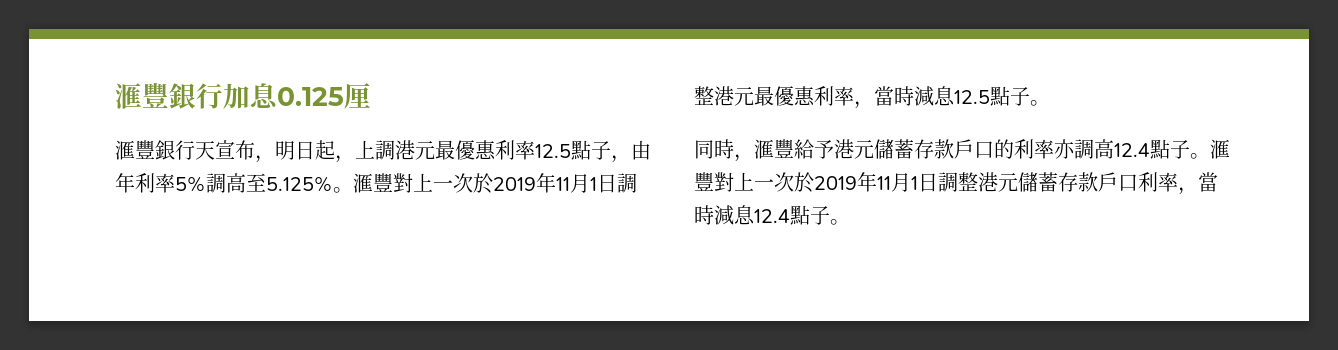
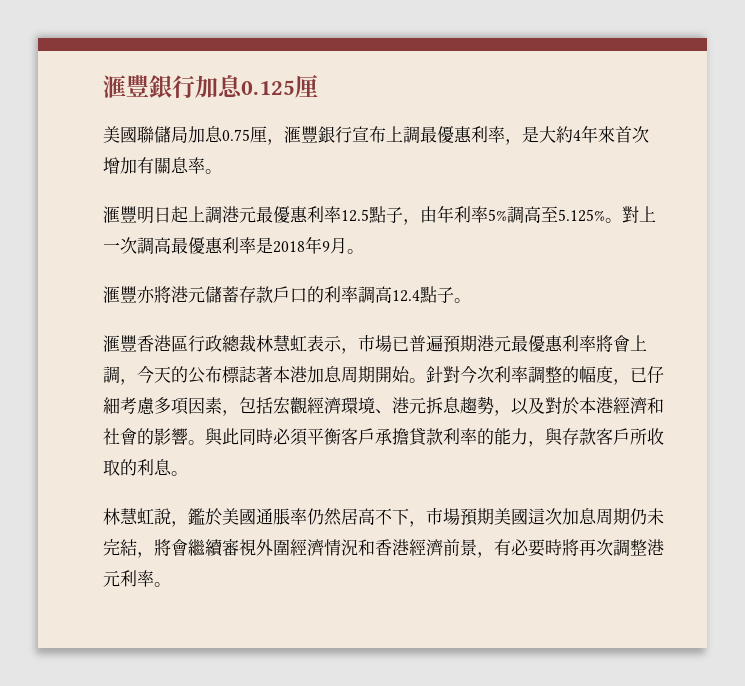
[115,140,355,163] 滙豐銀行天宣布，明日起， -> [103,125,649,145] [103,157,222,174] [103,206,188,224] 美國聯儲局加息0.75厘，滙豐銀行宣布上調最優惠利率，是大約4年來首次增加有關息率。 // 滙豐明日起
[353,173,637,194] [694,86,1050,109] [694,139,834,162] 滙豐對上一次於2019年11月1日調整港元最優惠利率，當時減息12.5點子。 // 同時，滙豐給予 -> [622,206,656,223] [103,236,364,254] [103,286,171,304] 對上一次調高最優惠利率是2018年9月。 // 滙豐亦將
[1054,139,1075,159] 亦 -> (358, 294) none
[1210,139,1230,159] [694,172,1218,195] [694,205,830,225] 滙豐對上一次於2019年11月1日調整港元儲蓄存款戶口利率，當時減息12.4點子 -> [103,335,647,354] [103,365,664,385] [103,396,664,416] [103,428,664,447] [103,459,188,476] [103,508,664,527] [103,538,664,558] [103,570,154,587] // 滙豐香港區行政總裁林慧虹表示，市場已普遍預期港元最優惠利率將會上調，今天的公布標誌著本港加息周期開始。針對今次利率調整的幅度，已仔細考慮多項因素，包括宏觀經濟環境、港元拆息趨勢，以及對於本港經濟和社會的影響。與此同時必須平衡客戶承擔貸款利率的能力，與存款客戶所收取的利息。 // 林慧虹說，鑑於美國通脹率仍然居高不下，市場預期美國這次加息周期仍未完結，將會繼續審視外圍經濟情況和香港經濟前景，有必要時將再次調整港元利率

